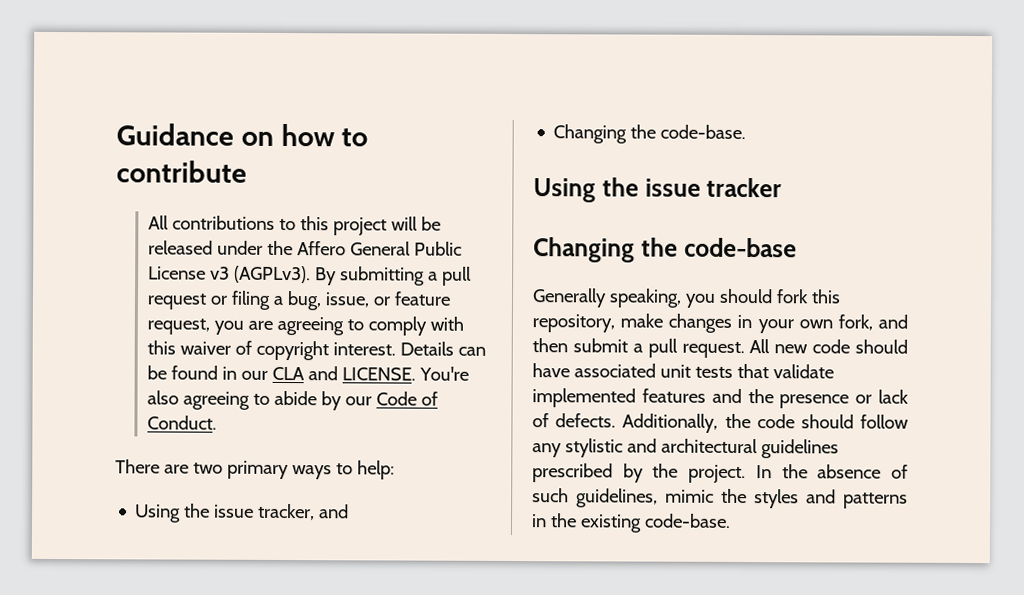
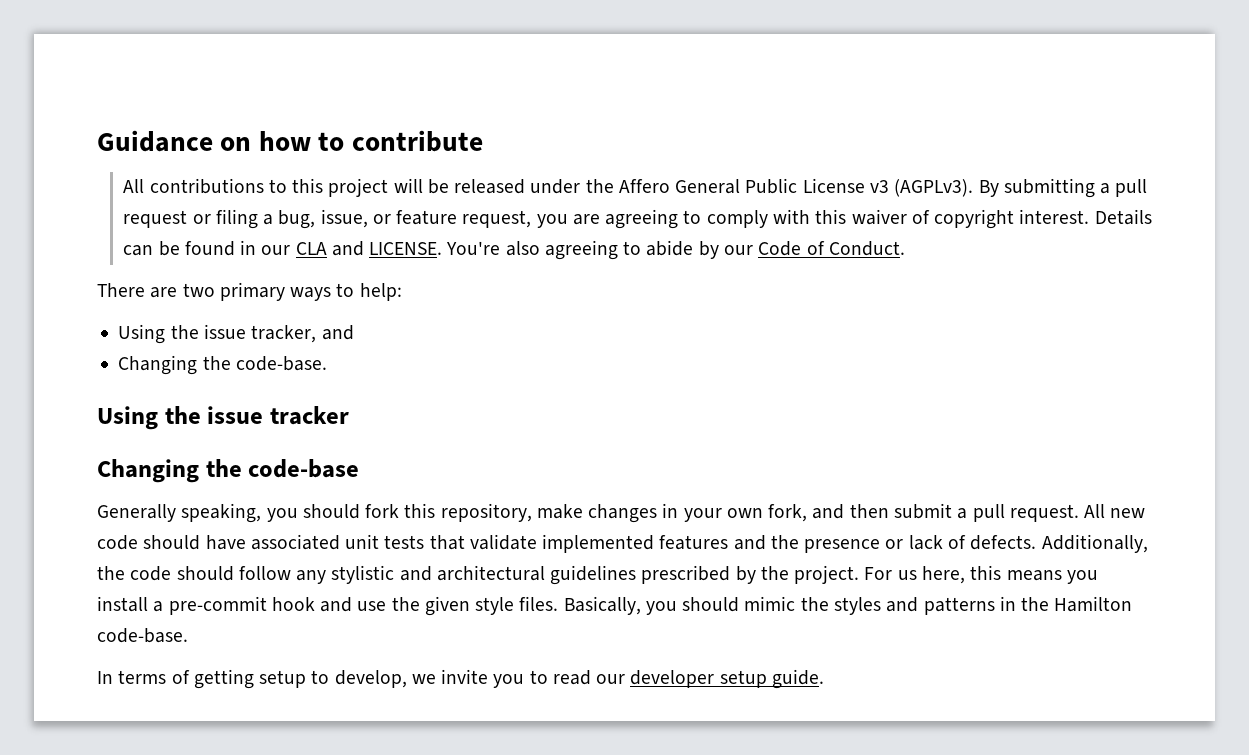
[755,464,908,479] [532,488,658,508] In the absence of such guidelines, -> [864,565,1098,584] [97,596,740,616] For us here, this means you install a pre-commit hook and use the given style files. Basically, you should
[579,513,731,533] existing code-base. -> [1054,596,1133,612] [97,628,188,643] [97,669,824,689] Hamilton code-base. // In terms of getting setup to develop, we invite you to read our developer setup guide.

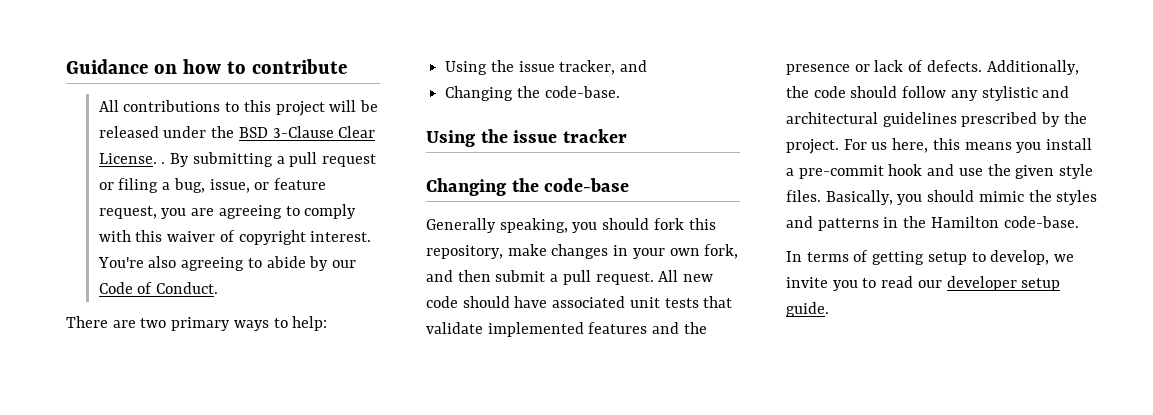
[618,178,974,197] Affero General Public License v3 (AGPLv3). -> [238,126,376,138] [98,153,166,164] BSD 3-Clause Clear License. .
[1094,209,1152,225] [123,240,443,256] Details can be found in our CLA and LICENSE. -> (372, 236) none

